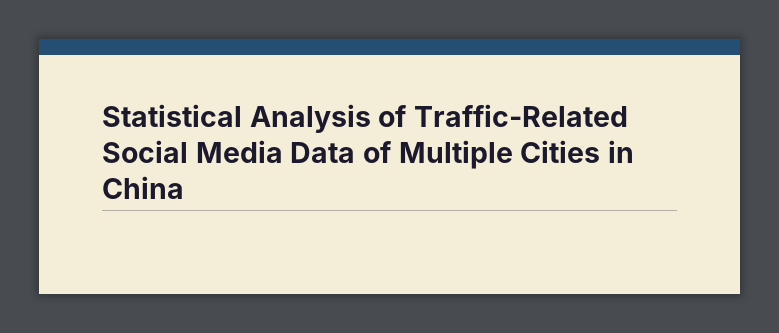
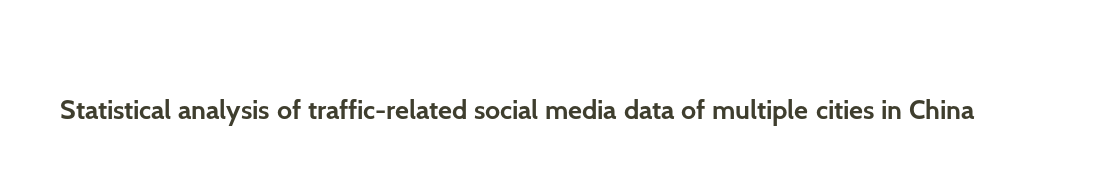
[249,104,629,133] [102,140,601,169] Analysis of Traffic-Related Social Media Data of Multiple Cities -> [178,99,874,126] analysis of traffic-related social media data of multiple cities

